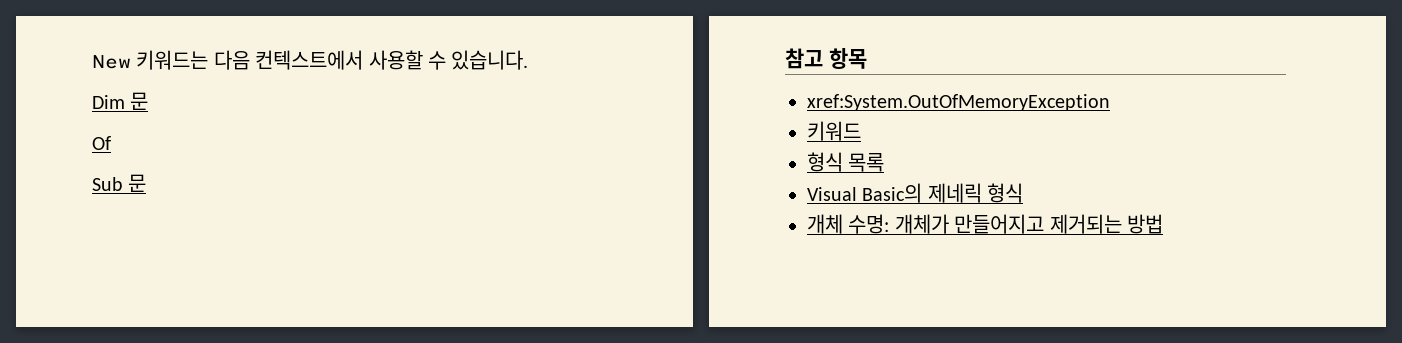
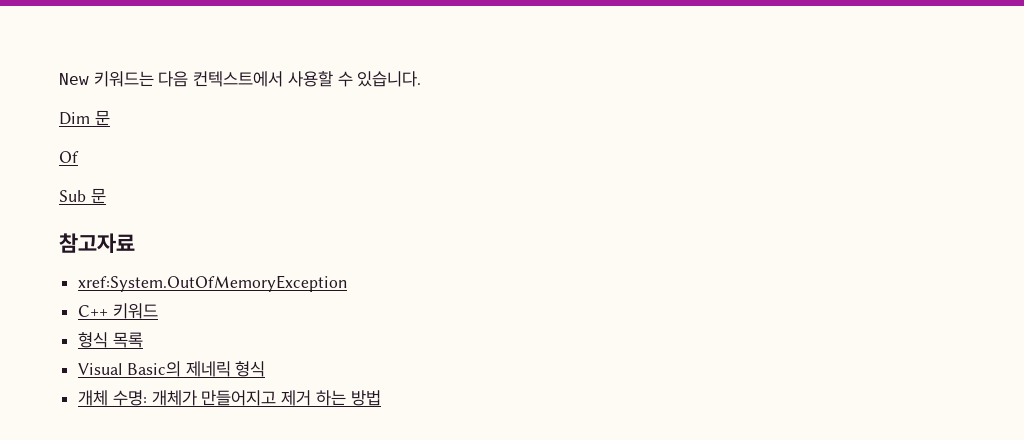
[785,48,867,69] 참고 항목 -> [59,233,135,253] 참고자료
(1110, 102) none -> [78,305,109,317] C++
[1049,214,1122,234] 제거되는 -> [281,390,346,406] 제거 하는

